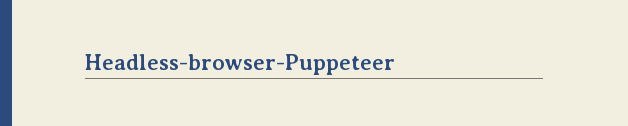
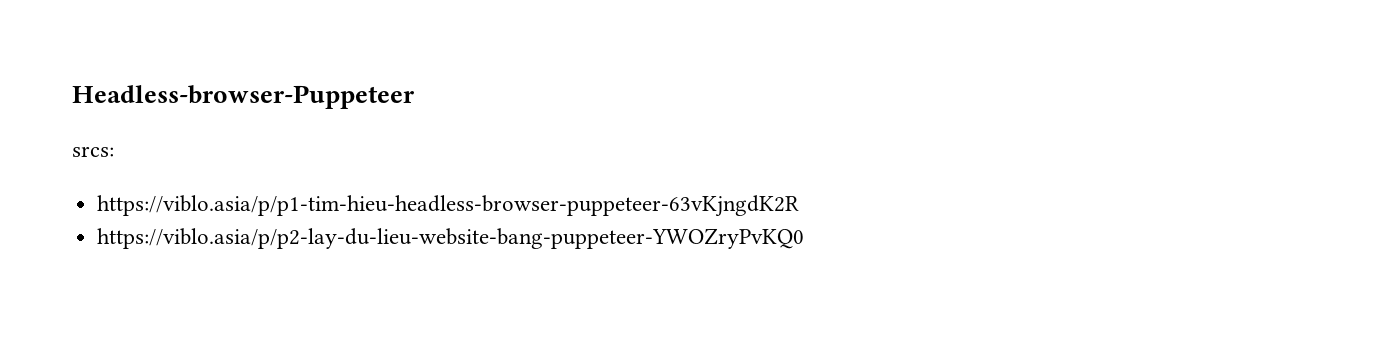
(395, 64) none -> [72,146,114,157] [97,195,800,217] [97,228,805,249] // srcs: // https://viblo.asia/p/p1-tim-hieu-headless-browser-puppeteer-63vKjngdK2R // https://viblo.asia/p/p2-lay-du-lieu-website-bang-puppeteer-YWOZryPvKQ0

